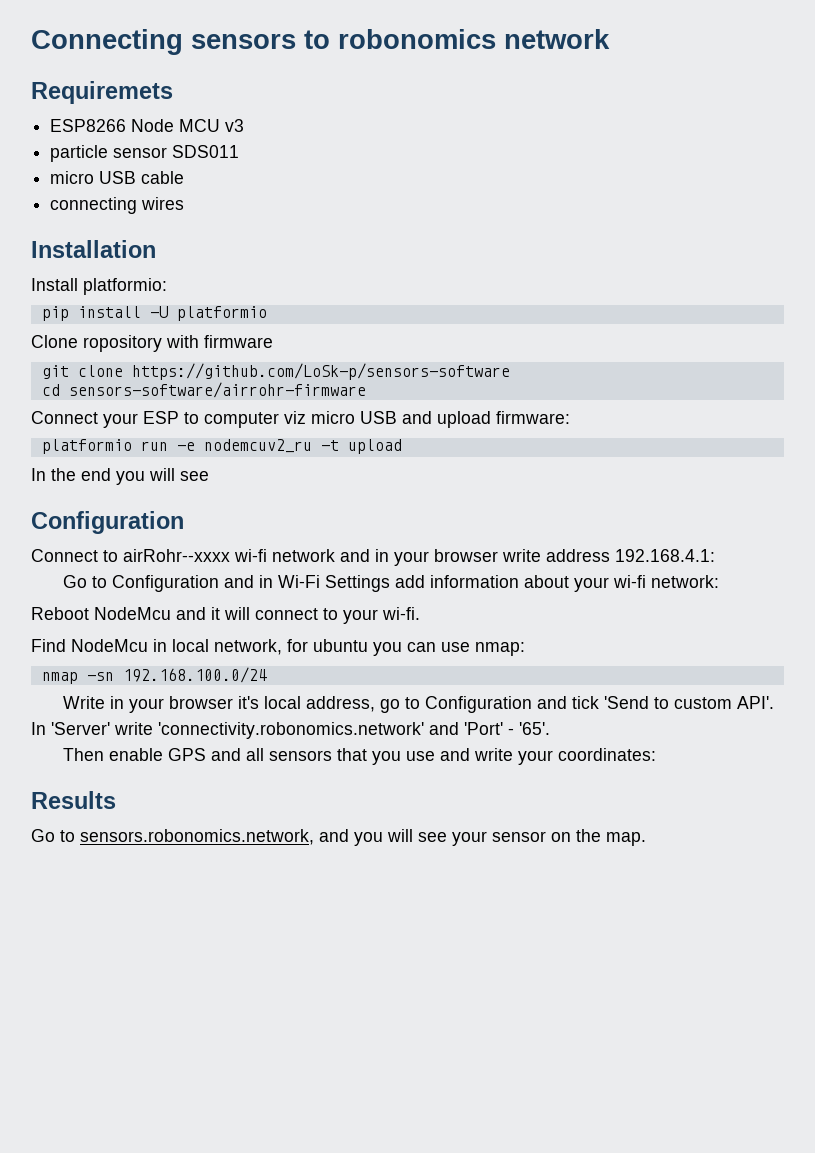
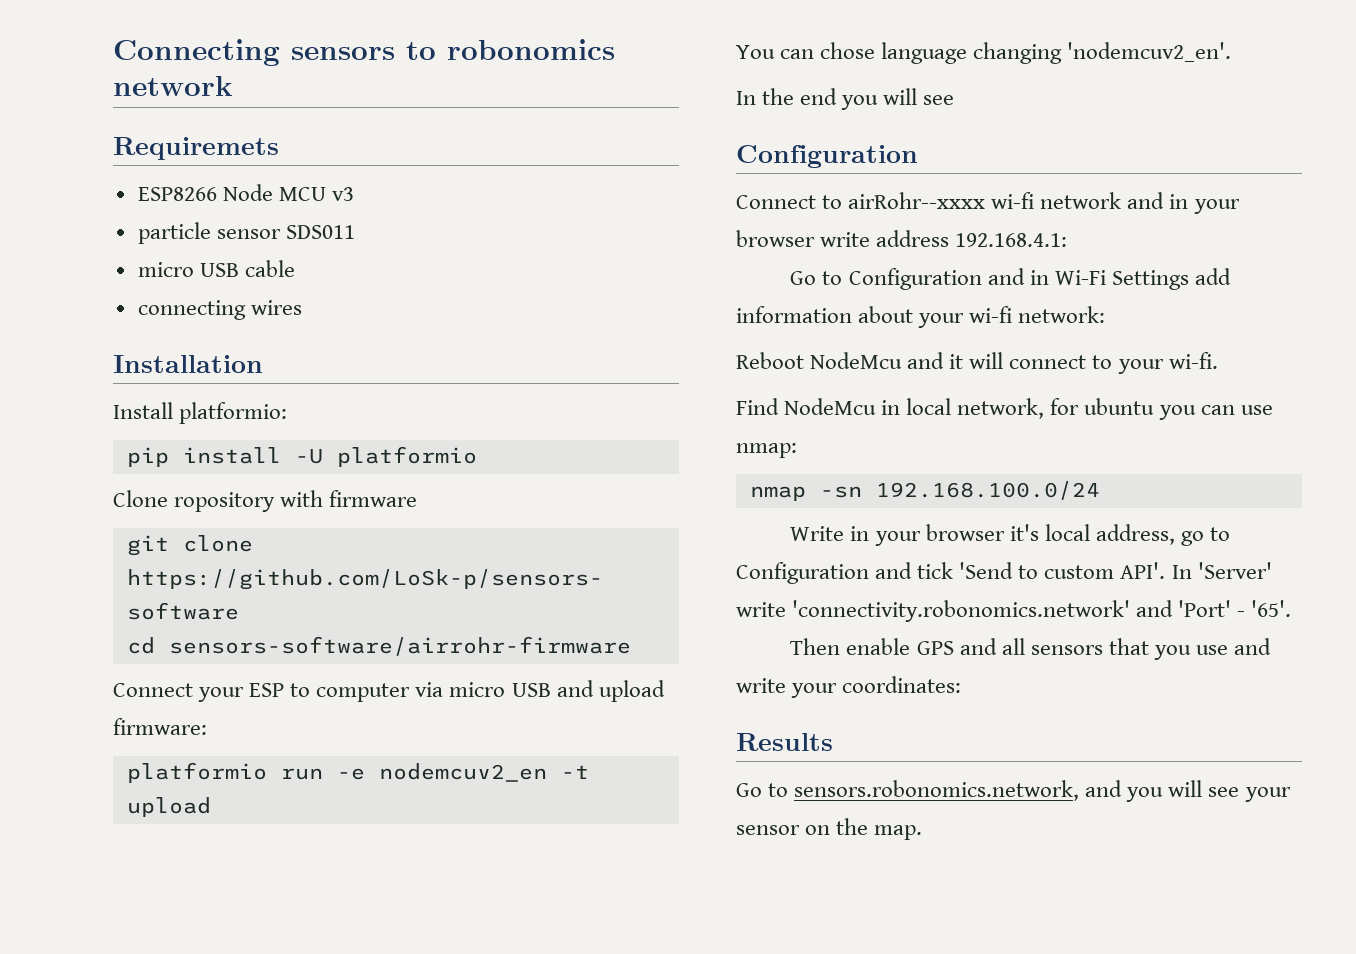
[284,411,306,424] viz -> [415,682,444,697] via
[203,439,312,453] nodemcuv2_ru -> [378,763,547,782] nodemcuv2_en
(402, 446) none -> [736,42,1232,64] // You can chose language changing 'nodemcuv2_en'.

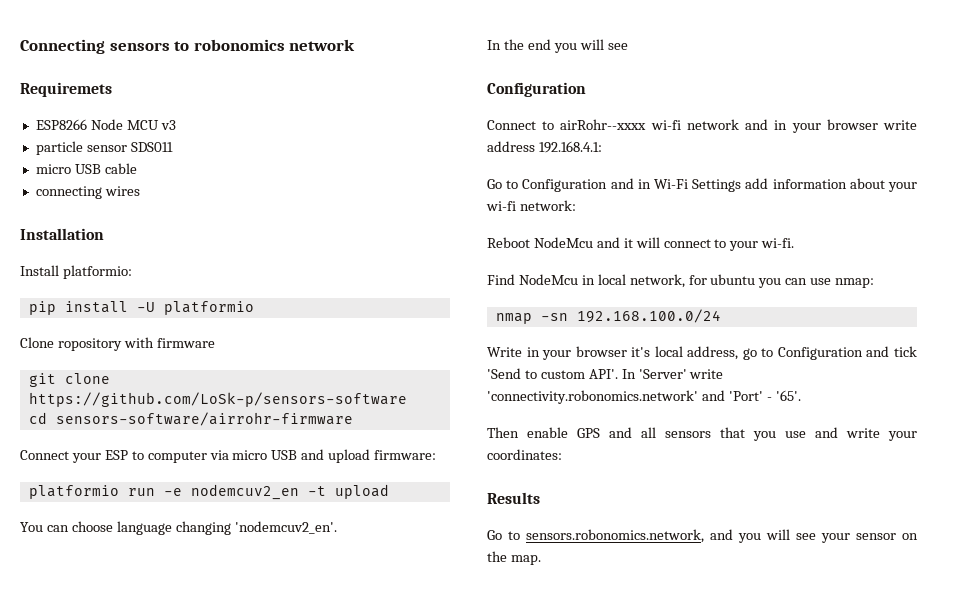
[820,42,876,59] chose -> [71,521,113,532] choose

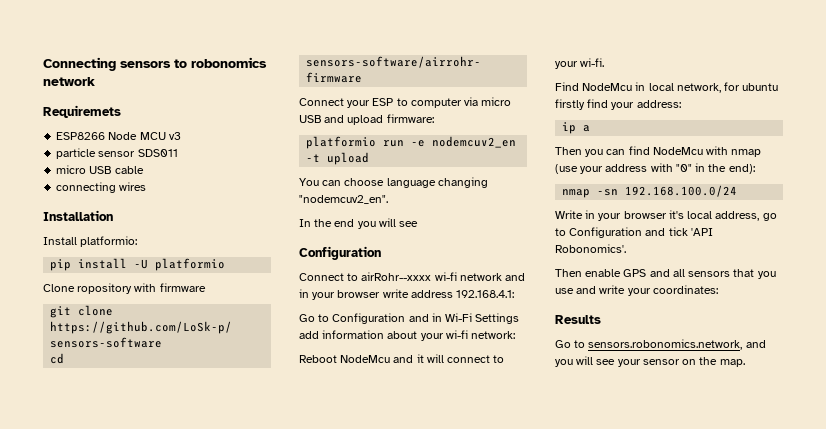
[234,521,337,534] 'nodemcuv2_en'. -> [299,195,388,204] "nodemcuv2_en".
[758,278,875,288] you can use nmap: -> [555,99,681,110] [562,122,591,134] [555,146,762,157] [555,163,755,174] firstly find your address: // ip a // Then you can find NodeMcu with nmap (use your address with "0" in the end):
[487,368,724,379] [487,390,801,404] 'Send to custom API'. In 'Server' write 'connectivity.robonomics.network' and 'Port' - '65'. -> [690,228,713,236] [555,244,626,253] 'API Robonomics'.

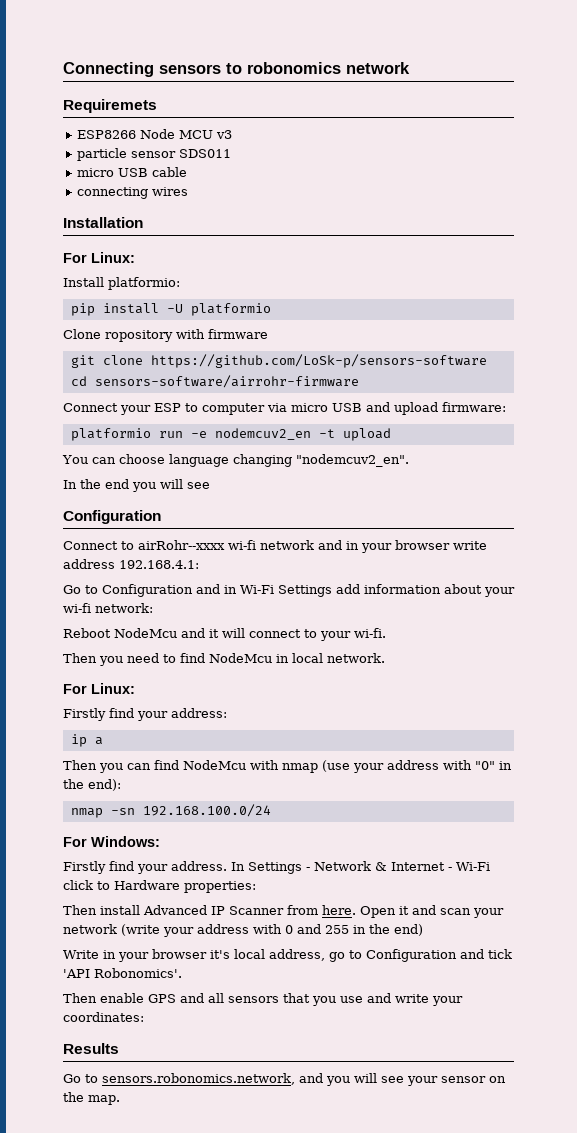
(113, 215) none -> [63,252,135,263] // For Linux:
[555,82,779,93] [555,99,585,110] Find NodeMcu in local network, for ubuntu firstly -> [63,653,385,666] [63,683,135,694] [63,708,106,721] Then you need to find NodeMcu in local network. // For Linux: // Firstly
(738, 191) none -> [63,836,160,847] [63,861,490,874] [63,880,256,893] [63,905,504,918] [63,924,423,937] // For Windows: // Firstly find your address. In Settings - Network & Internet - Wi-Fi click to Hardware properties: // Then install Advanced IP Scanner from here. Open it and scan your network (write your address with 0 and 255 in the end)

